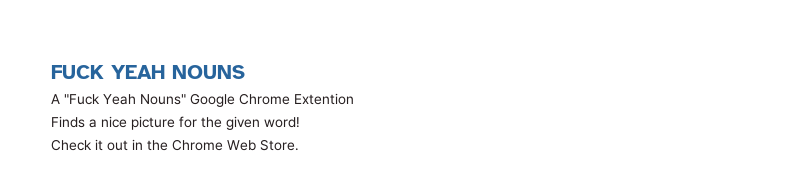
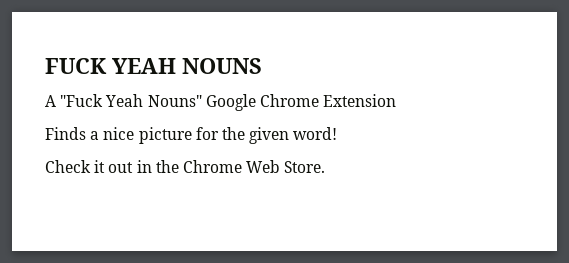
[294,93,354,105] Extention -> [323,94,397,107] Extension

